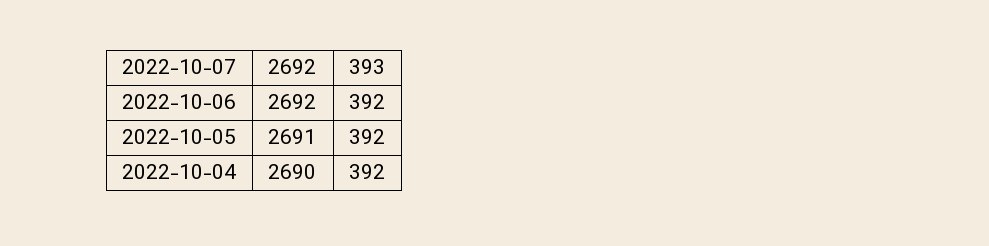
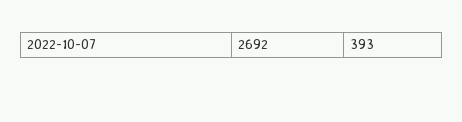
[121,94,236,109] [267,94,316,109] [348,94,385,109] [121,129,236,144] [267,129,316,144] [348,129,385,144] [121,164,236,179] [267,164,316,179] [348,164,385,179] // 2022-10-06 | 2692 | 392 // 2022-10-05 | 2691 | 392 // 2022-10-04 | 2690 | 392 -> (374, 44) none

